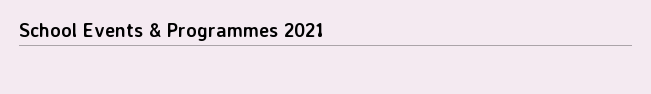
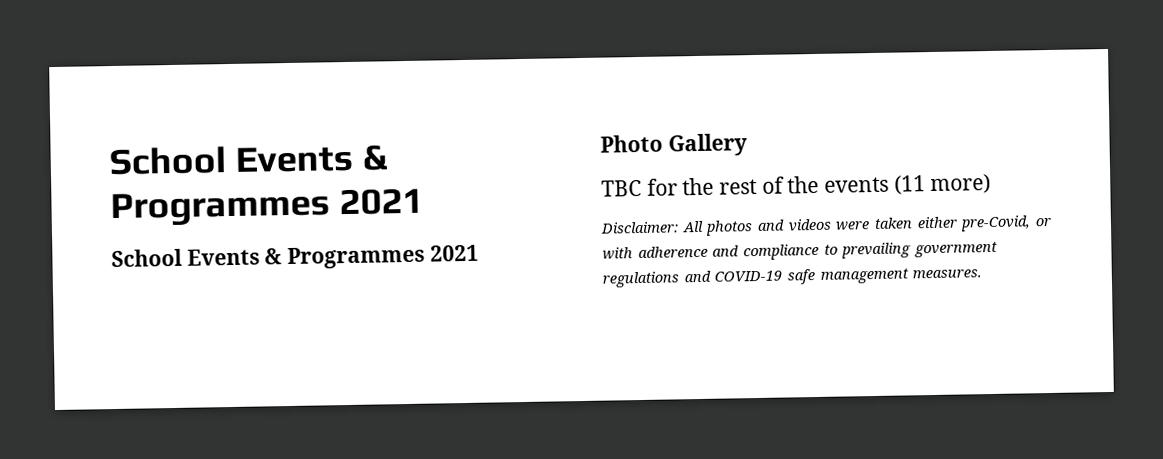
[19,23,324,41] School Events & Programmes 2021 -> [109,144,387,176] [110,187,424,228] [111,244,479,270] [600,133,748,157] [601,173,992,197] [600,215,1053,236] [602,241,999,261] [602,268,983,288] School Events & Programmes 2021 // School Events & Programmes 2021 // Photo Gallery // TBC for the rest of the events (11 more) // Disclaimer: All photos and videos were taken either pre-Covid, or with adherence and compliance to prevailing government regulations and COVID-19 safe management measures.

